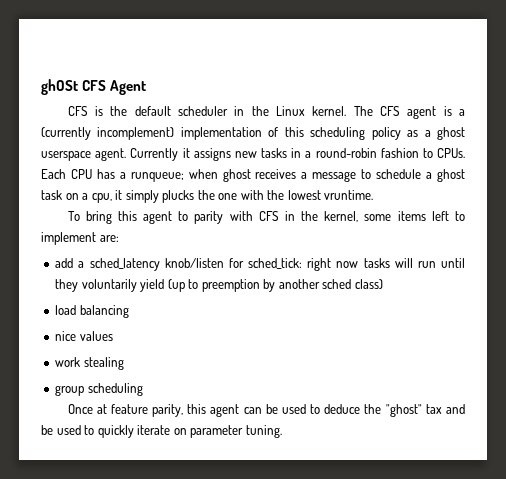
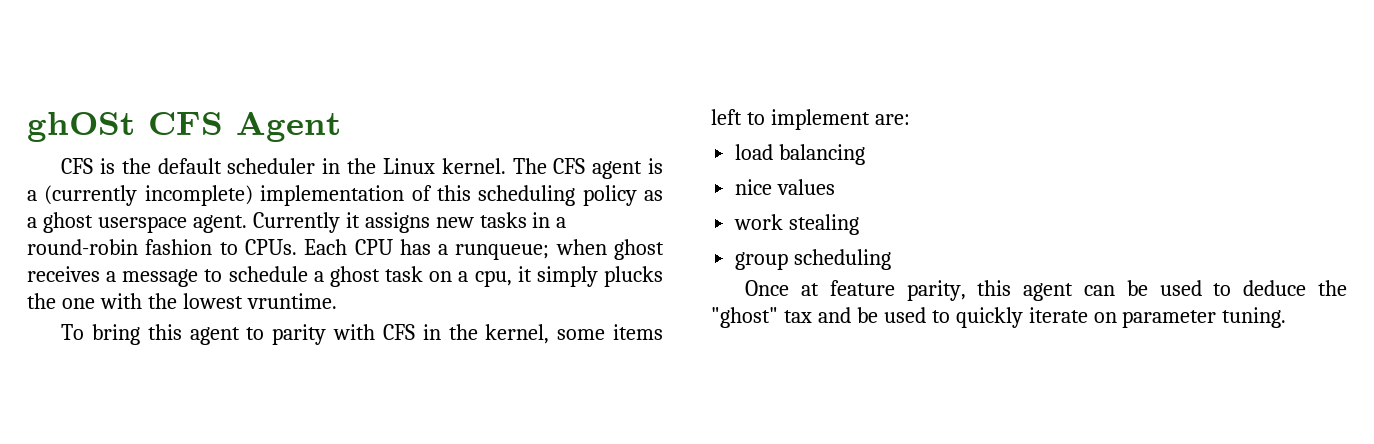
[97,127,175,140] incomplement) -> [144,185,253,206] incomplete)
[55,258,465,271] [55,279,383,292] // add a sched_latency knob/listen for sched_tick: right now tasks will run until they voluntarily yield (up to preemption by another sched class) -> (910, 119) none

